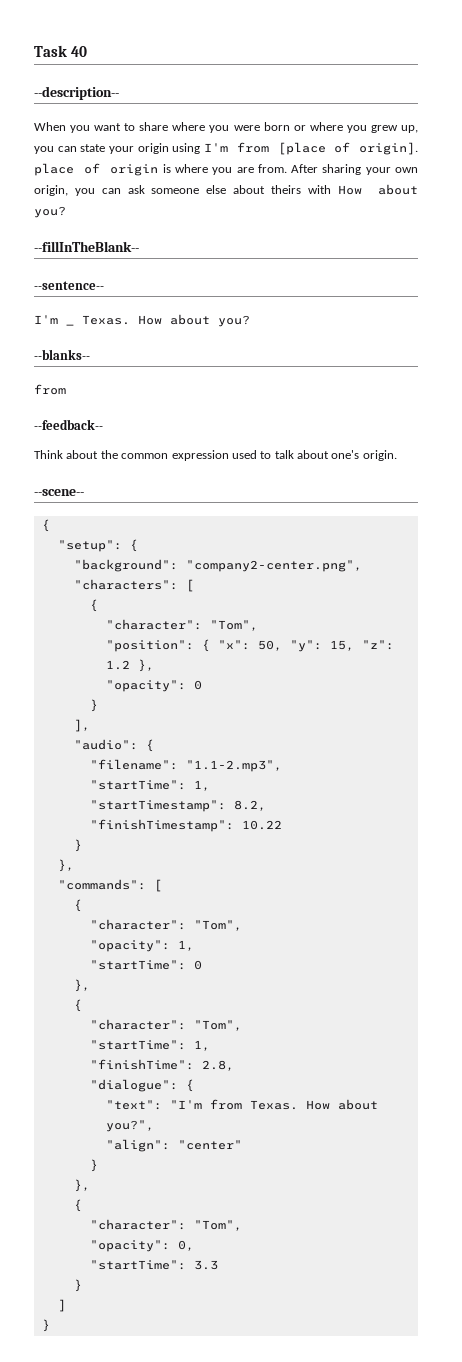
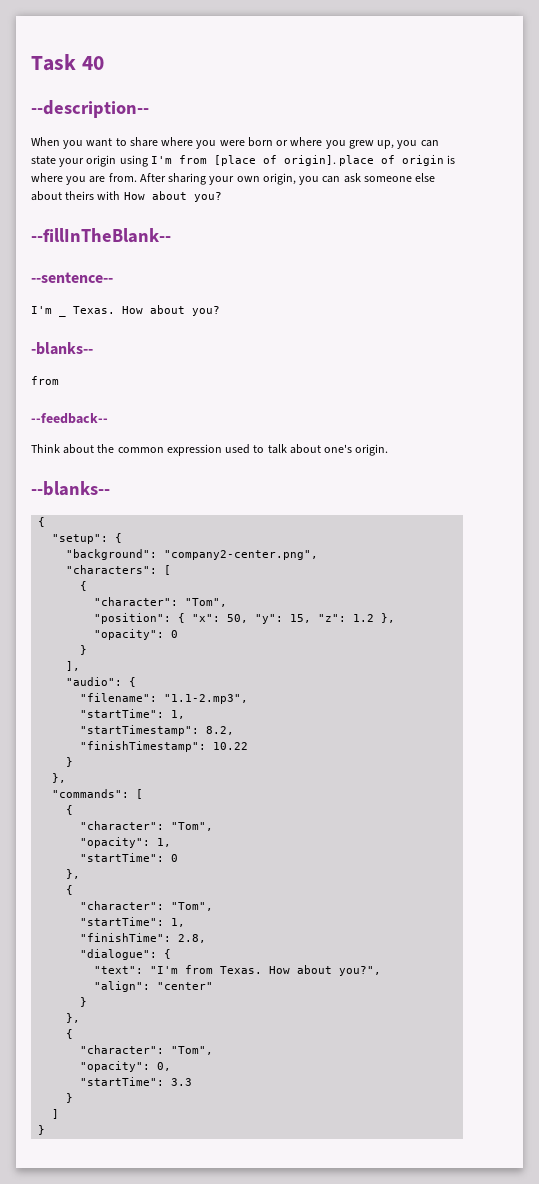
[34,349,90,360] --blanks-- -> [31,342,93,355] -blanks--
[34,489,84,496] --scene-- -> [31,481,110,496] --blanks--

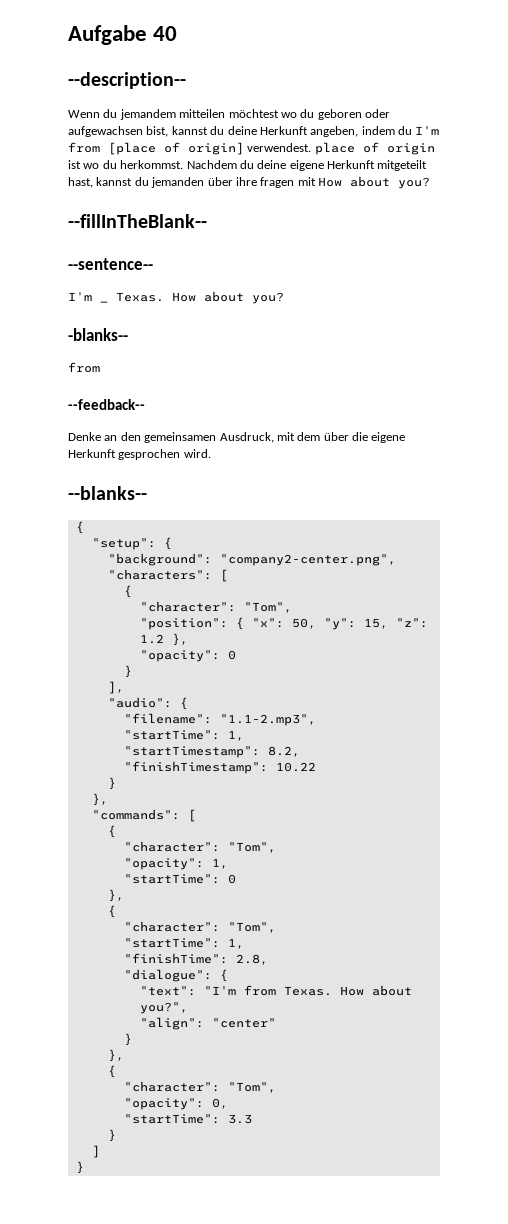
[31,54,76,71] Task -> [68,25,147,45] Aufgabe
[31,137,439,149] [31,155,148,167] When you want to share where you were born or where you grew up, you can state your origin using -> [68,109,390,120] [68,126,412,137] Wenn du jemandem mitteilen möchtest wo du geboren oder aufgewachsen bist, kannst du deine Herkunft angeben, indem du
[283,155,336,166] origin]. -> [188,142,312,155] origin] verwendest.
[447,155,456,164] [31,173,436,185] [31,191,121,201] is where you are from. After sharing your own origin, you can ask someone else about theirs with -> [68,160,428,171] [68,177,316,188] ist wo du herkommst. Nachdem du deine eigene Herkunft mitgeteilt hast, kannst du jemanden über ihre fragen mit
[31,444,389,456] Think about the common expression used to talk about one's origin. -> [68,432,406,443] [68,449,211,460] Denke an den gemeinsamen Ausdruck, mit dem über die eigene Herkunft gesprochen wird.

